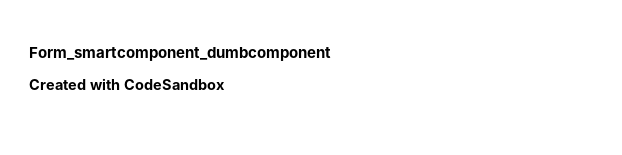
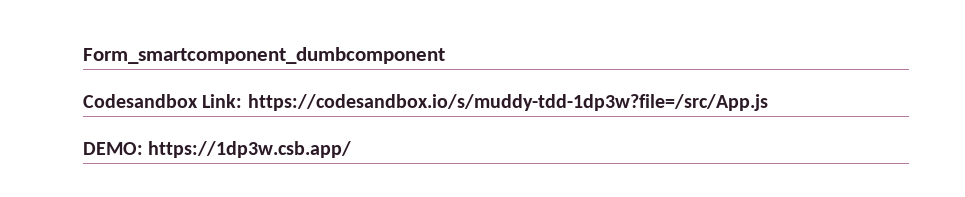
[29,78,225,90] Created with CodeSandbox -> [83,94,768,111] [83,141,352,158] Codesandbox Link: https://codesandbox.io/s/muddy-tdd-1dp3w?file=/src/App.js // DEMO: https://1dp3w.csb.app/

